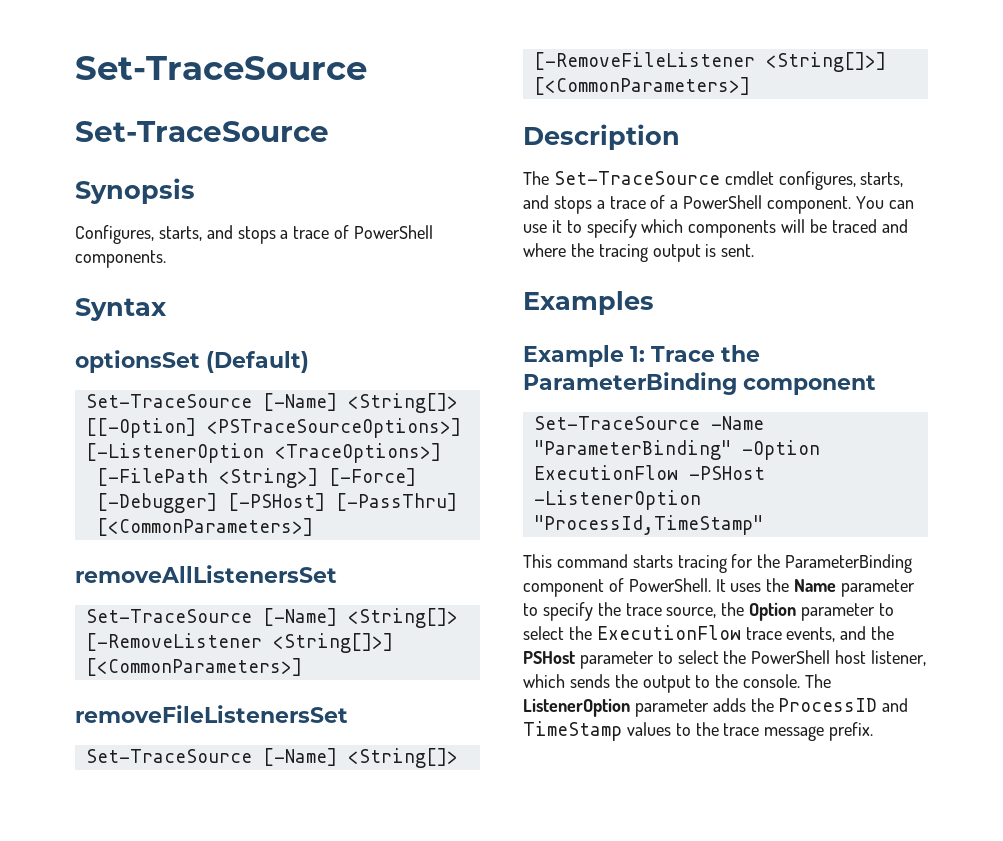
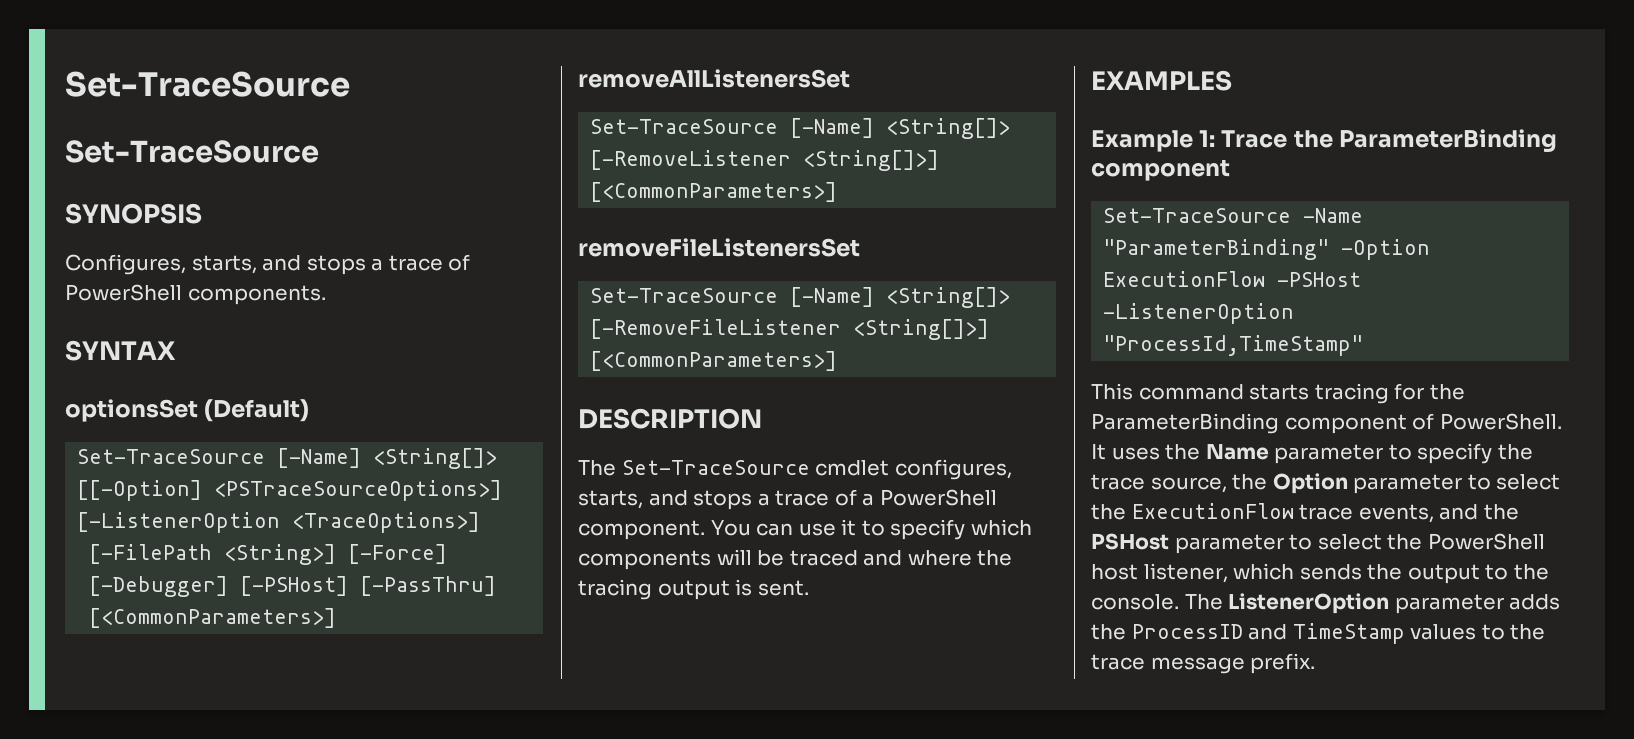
[75,178,195,204] Synopsis -> [65,203,202,224] SYNOPSIS
[75,298,167,321] Syntax -> [65,340,176,361] SYNTAX
[523,124,680,150] Description -> [578,408,762,429] DESCRIPTION
[523,291,654,315] Examples -> [1091,70,1232,91] EXAMPLES

